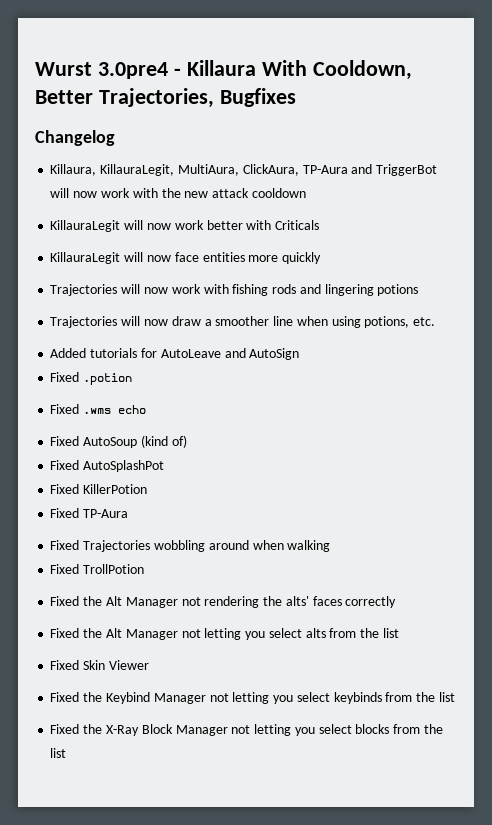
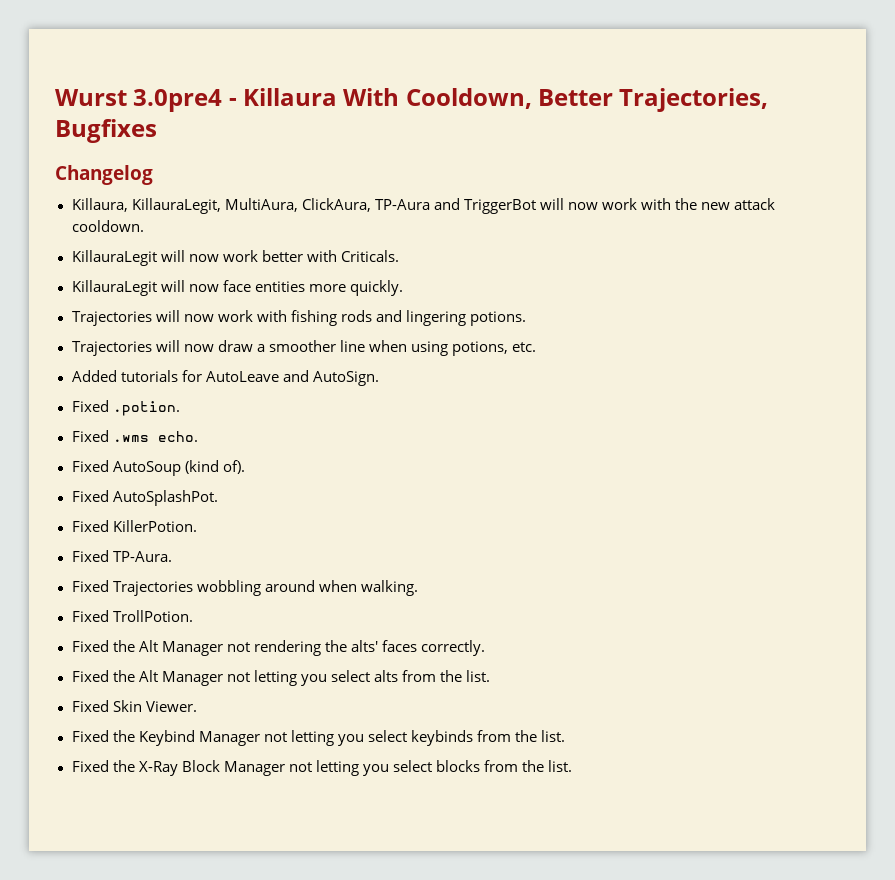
[251,188,306,198] cooldown -> [71,220,144,232] cooldown.
[275,220,320,230] Criticals -> [340,250,399,262] Criticals.
[282,252,322,264] quickly -> [349,280,403,296] quickly.
[377,284,419,296] potions -> [469,311,526,326] potions.
[249,348,300,360] [50,372,133,385] AutoSign // Fixed .potion -> [312,371,379,386] [71,400,180,416] AutoSign. // Fixed .potion.
[118,405,147,414] echo -> [157,431,198,442] echo.
[171,435,187,448] [50,460,165,472] [50,484,148,494] [50,508,129,518] of) // Fixed AutoSplashPot // Fixed KillerPotion // Fixed TP-Aura -> [222,460,245,474] [71,490,218,506] [71,520,197,532] [71,550,172,562] of). // Fixed AutoSplashPot. // Fixed KillerPotion. // Fixed TP-Aura.
[287,540,331,552] [50,564,145,574] walking // Fixed TrollPotion -> [360,580,418,596] [71,610,193,622] walking. // Fixed TrollPotion.
[345,596,397,608] correctly -> [420,640,485,656] correctly.
[382,628,399,638] list -> [466,670,491,682] list.
[108,660,149,670] Viewer -> [145,701,197,712] Viewer.
[438,692,455,702] list -> [541,730,566,742] list.
[50,748,67,758] list -> [548,760,573,772] list.

